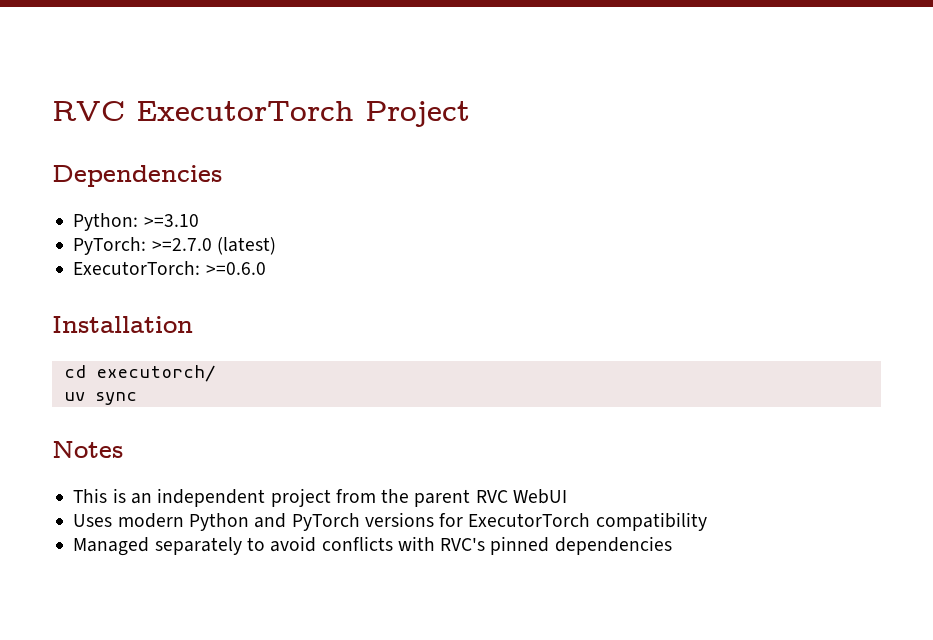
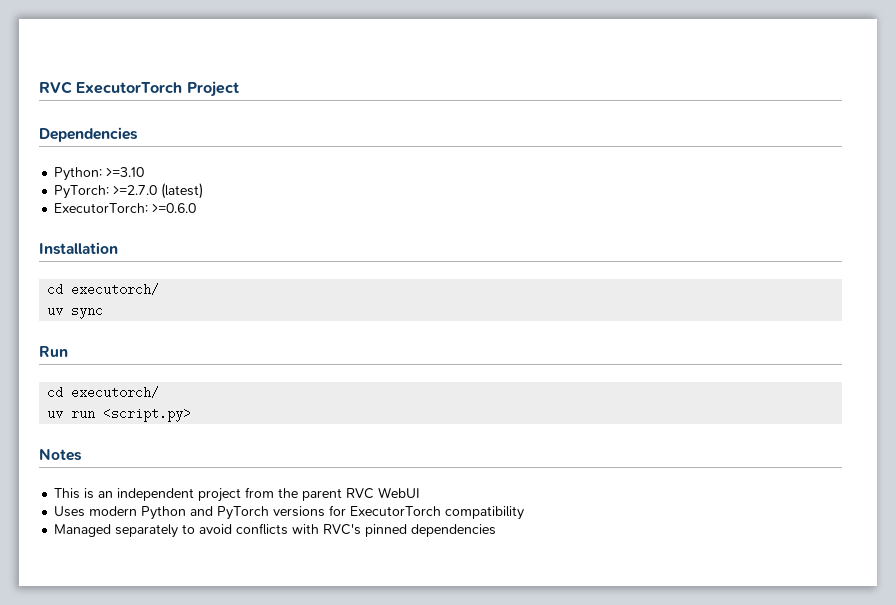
(137, 398) none -> [39,346,68,357] [47,386,160,399] [47,407,192,422] // Run // cd executorch/ // uv run <script.py>

